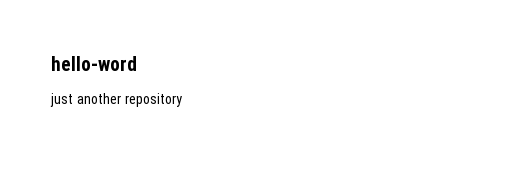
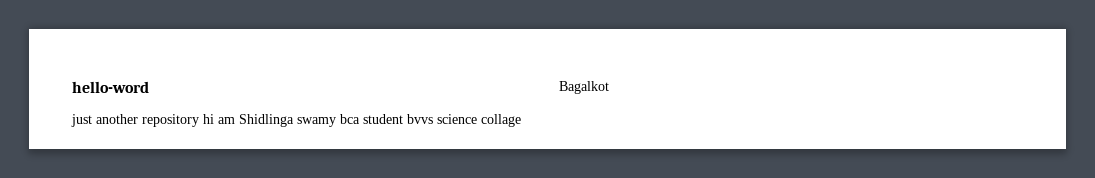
(182, 100) none -> [203,114,521,127] [559,81,609,94] hi am Shidlinga swamy bca student bvvs science collage Bagalkot

